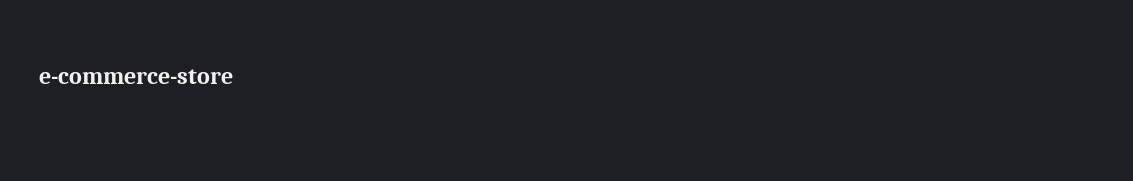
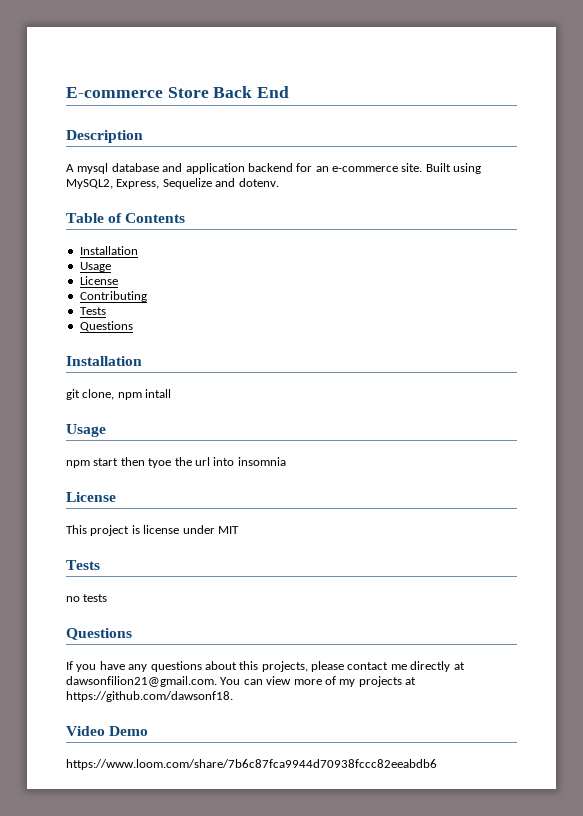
[39,69,233,84] e-commerce-store -> [66,86,290,98] [66,130,143,143] [66,163,482,174] [66,178,279,189] [66,213,186,223] [79,246,138,255] [79,262,111,272] [79,276,118,285] [79,291,147,302] [79,307,106,315] [79,321,133,332] [66,356,142,366] [66,389,172,400] [66,424,106,437] [66,457,286,468] [66,492,116,502] [66,525,239,536] [66,560,100,570] [66,594,108,602] [66,628,132,640] [66,661,465,672] [66,676,416,687] [66,691,233,702] [66,726,149,736] [66,759,437,770] E-commerce Store Back End // Description // A mysql database and application backend for an e-commerce site. Built using MySQL2, Express, Sequelize and dotenv. // Table of Contents // Installation // Usage // License // Contributing // Tests // Questions // Installation // git clone, npm intall // Usage // npm start then tyoe the url into insomnia // License // This project is license under MIT // Tests // no tests // Questions // If you have any questions about this projects, please contact me directly at dawsonfilion21@gmail.com. You can view more of my projects at https://github.com/dawsonf18. // Video Demo // https://www.loom.com/share/7b6c87fca9944d70938fccc82eeabdb6

